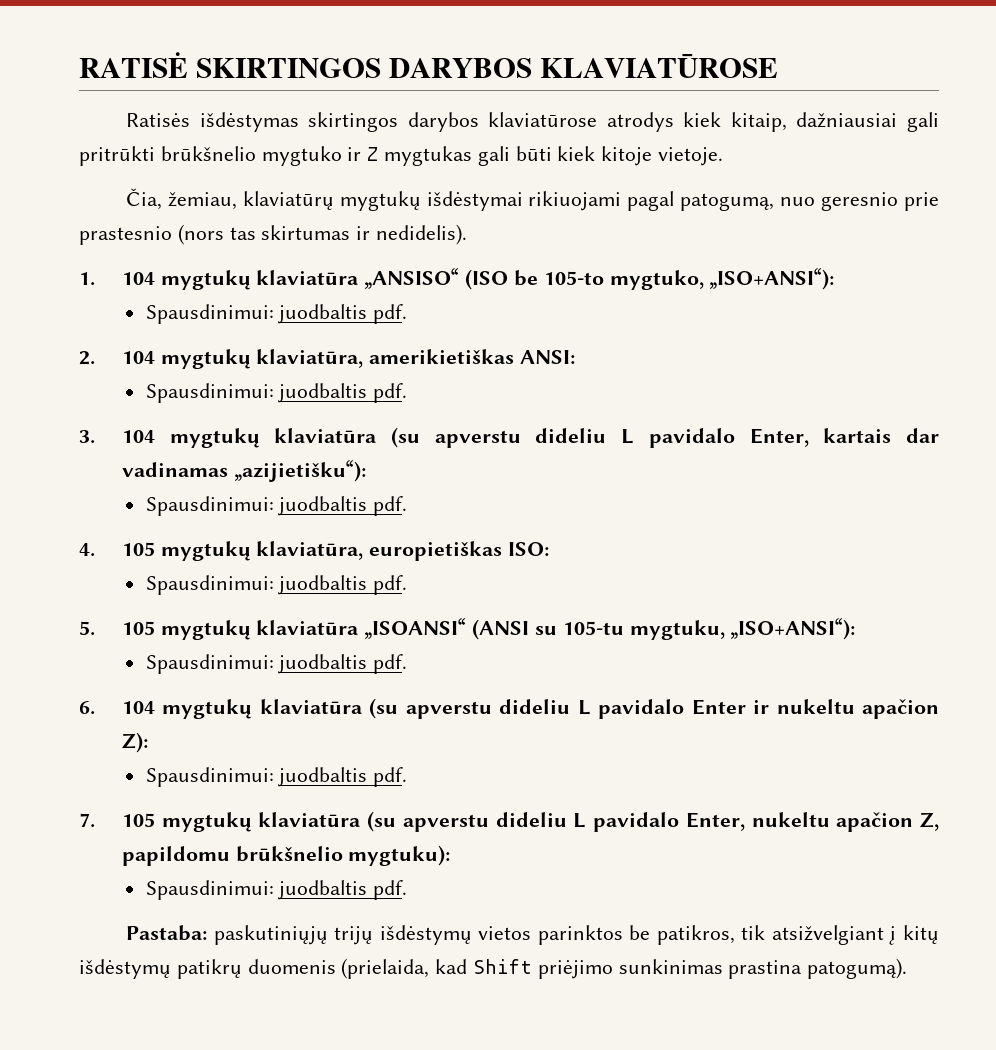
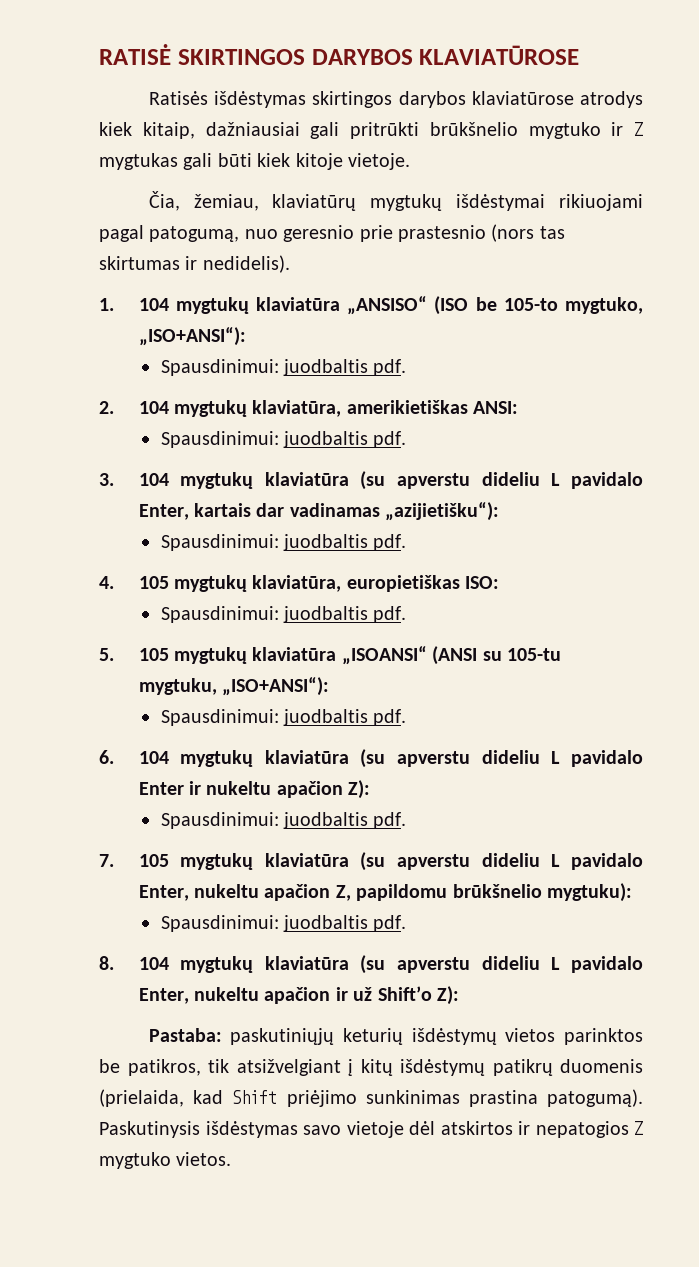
(408, 890) none -> [99,955,643,974] [138,986,459,1005] // 8. 104 mygtukų klaviatūra (su apverstu dideliu L pavidalo Enter, nukeltu apačion ir už Shift’o Z):
[334,926,374,945] trijų -> [343,1028,404,1045] keturių
(908, 968) none -> [99,1121,643,1138] [99,1152,232,1169] Paskutinysis išdėstymas savo vietoje dėl atskirtos ir nepatogios Z mygtuko vietos.

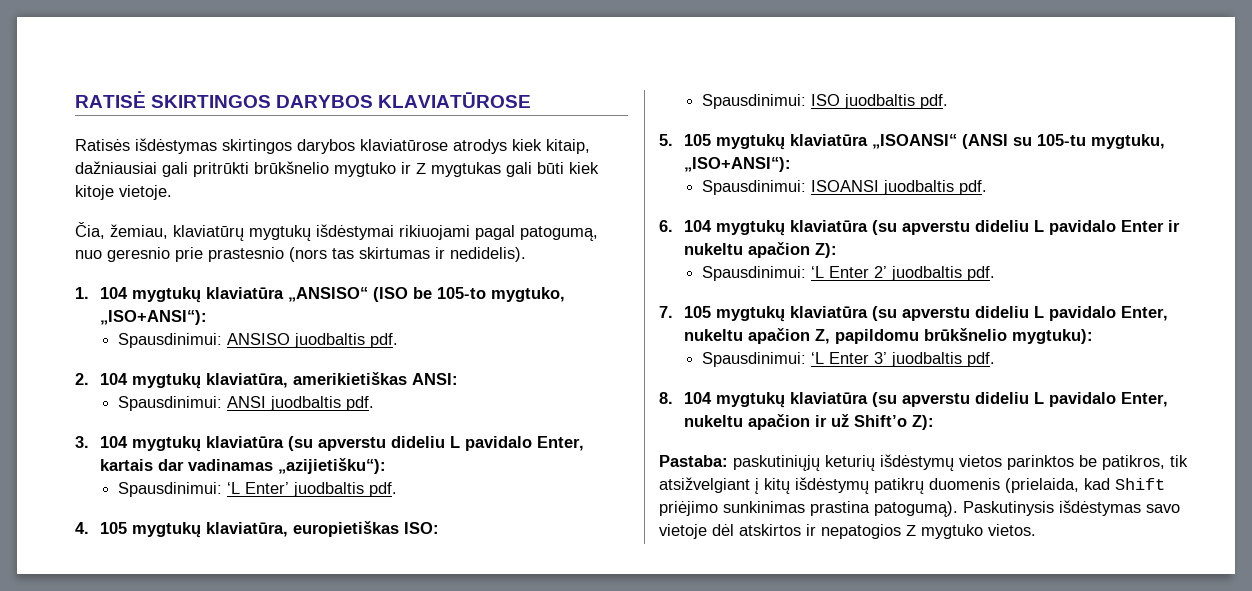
(279, 367) none -> [227,333,291,345] ANSISO
(279, 439) none -> [227,396,267,408] ANSI
(279, 542) none -> [227,482,290,494] ‘L Enter’
(279, 614) none -> [811,94,841,106] ISO
(279, 717) none -> [811,180,880,192] ISOANSI
(279, 820) none -> [811,266,888,278] ‘L Enter 2’
(279, 923) none -> [811,352,888,364] ‘L Enter 3’

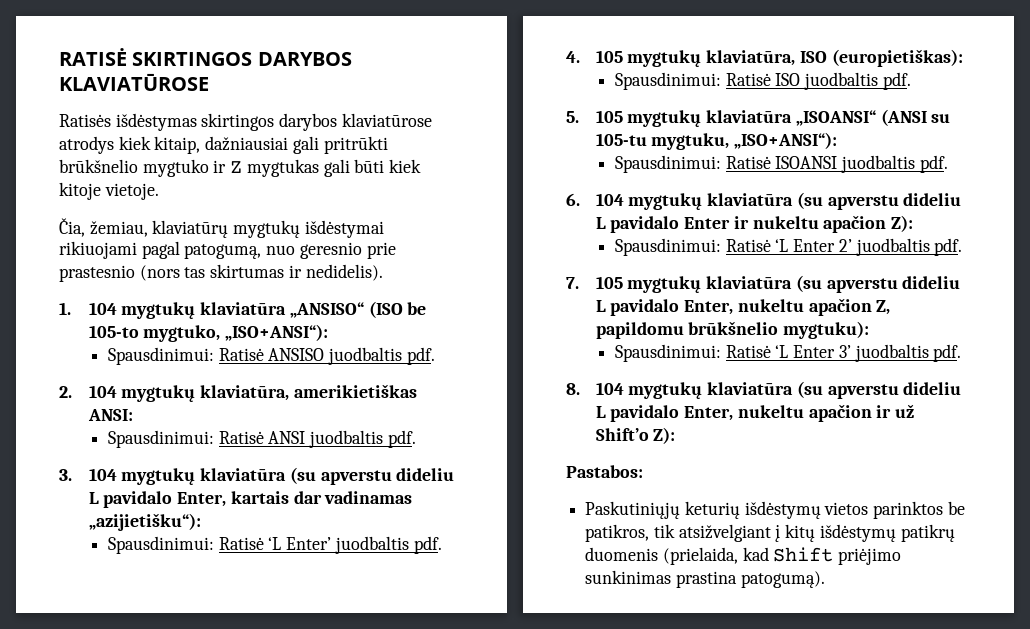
(223, 340) none -> [218,348,264,361] Ratisė
(223, 403) none -> [218,431,264,444] Ratisė
(223, 489) none -> [218,537,264,550] Ratisė
[293,521,440,537] [702,94,807,109] europietiškas ISO: // Spausdinimui: -> [799,49,963,67] [614,72,771,90] ISO (europietiškas): // Spausdinimui: Ratisė
(807, 187) none -> [725,156,771,169] Ratisė
(807, 273) none -> [725,239,771,252] Ratisė
(807, 359) none -> [725,345,771,358] Ratisė
[659,455,820,471] Pastaba: paskutiniųjų -> [566,465,643,478] [585,501,681,519] Pastabos: // Paskutiniųjų
[963,500,1180,516] [659,524,1036,539] Paskutinysis išdėstymas savo vietoje dėl atskirtos ir nepatogios Z mygtuko vietos. -> (825, 579) none

